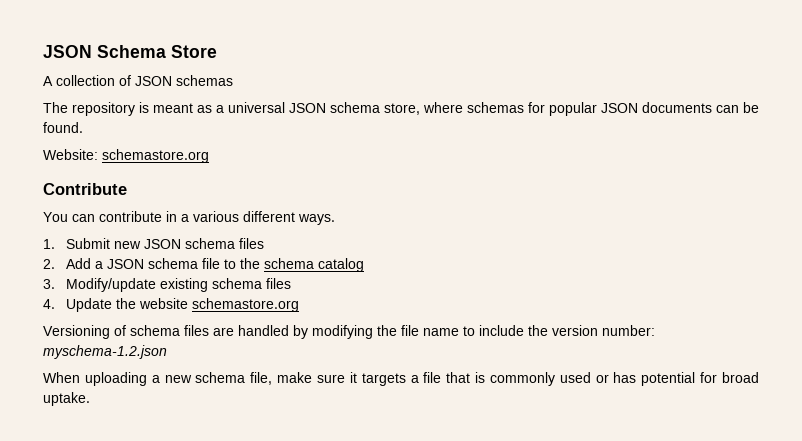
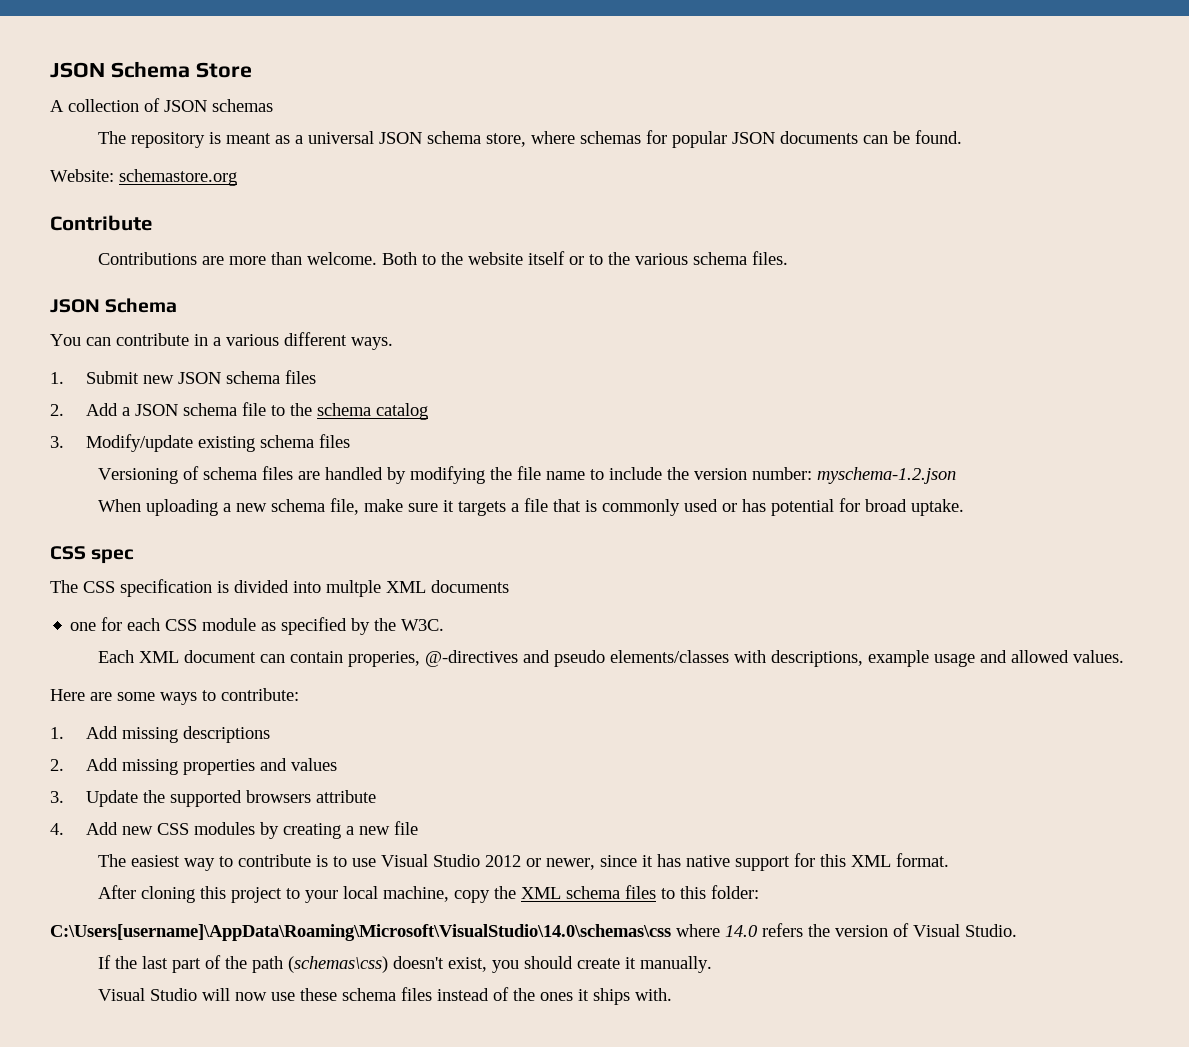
(127, 189) none -> [97,251,788,265] [50,298,178,313] // Contributions are more than welcome. Both to the website itself or to the various schema files. // JSON Schema
[43,298,300,312] // 4. Update the website schemastore.org -> (350, 441) none
(90, 399) none -> [50,546,135,564] [50,579,509,597] [70,617,445,635] [97,650,1124,667] [50,688,299,705] [50,726,270,743] [50,758,337,775] [50,790,376,807] [50,821,418,839] [97,853,949,871] [97,885,759,903] [50,923,1017,941] [97,955,712,973] [97,987,672,1005] // CSS spec // The CSS specification is divided into multple XML documents // one for each CSS module as specified by the W3C. // Each XML document can contain properies, @-directives and pseudo elements/classes with descriptions, example usage and allowed values. // Here are some ways to contribute: // 1. Add missing descriptions // 2. Add missing properties and values // 3. Update the supported browsers attribute // 4. Add new CSS modules by creating a new file // The easiest way to contribute is to use Visual Studio 2012 or newer, since it has native support for this XML format. // After cloning this project to your local machine, copy the XML schema files to this folder: // C:\Users[username]\AppData\Roaming\Microsoft\VisualStudio\14.0\schemas\css where 14.0 refers the version of Visual Studio. // If the last part of the path (schemas\css) doesn't exist, you should create it manually. // Visual Studio will now use these schema files instead of the ones it ships with.

